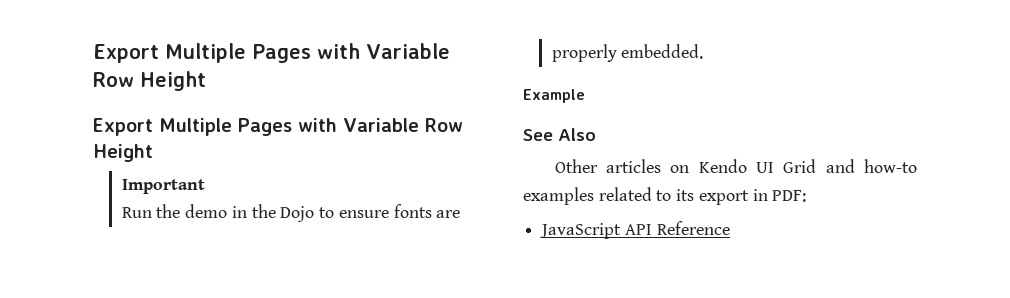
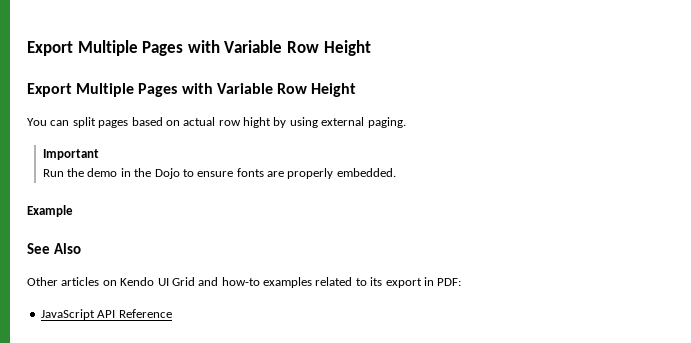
(153, 153) none -> [27,117,406,128] // You can split pages based on actual row hight by using external paging.

